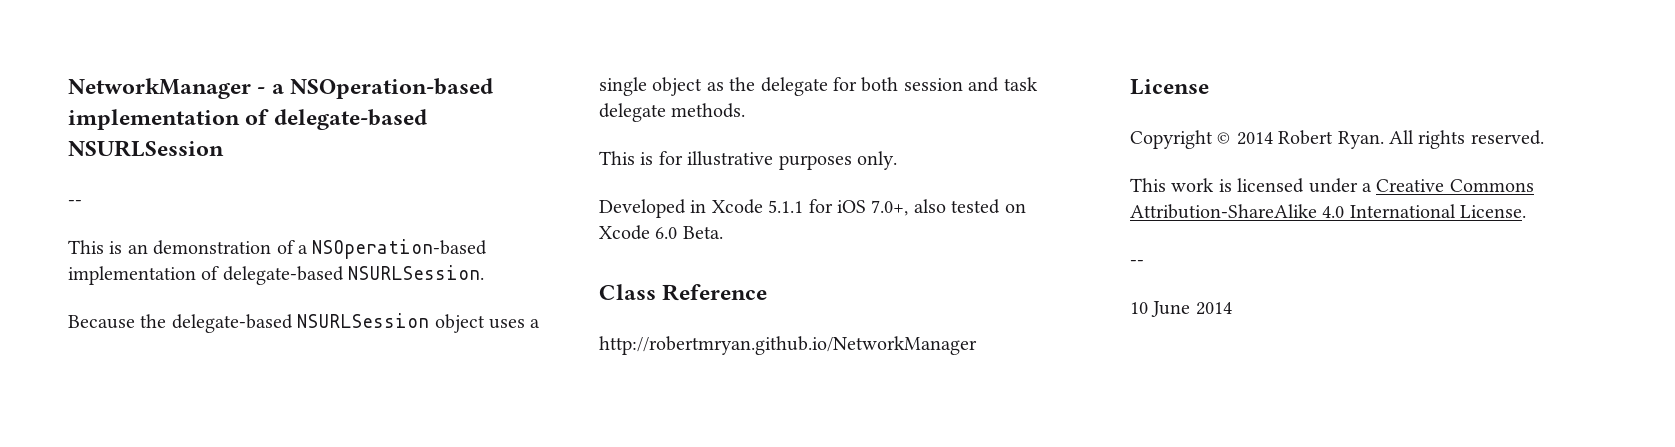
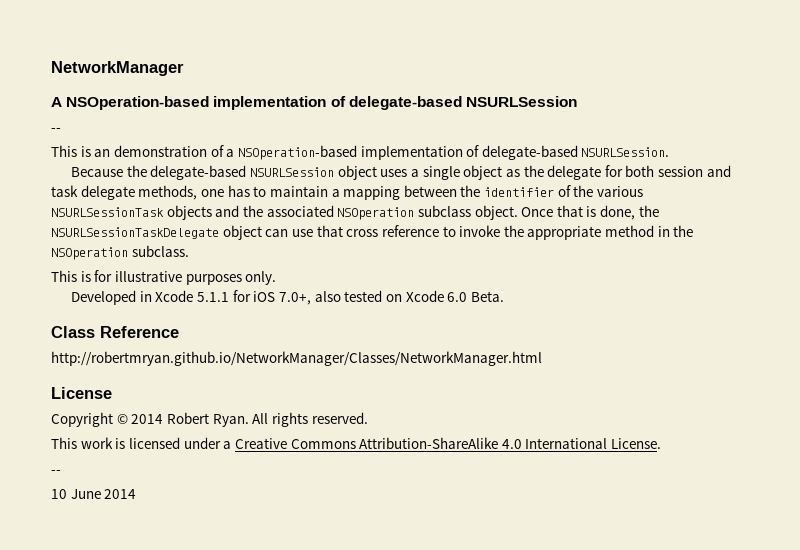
[257,84,284,94] - a -> [51,97,62,107] // A
[671,103,746,118] methods. -> [138,185,644,200] [51,205,659,220] [51,225,694,240] [51,245,189,260] methods, one has to maintain a mapping between the identifier of the various NSURLSessionTask objects and the associated NSOperation subclass object. Once that is done, the NSURLSessionTaskDelegate object can use that cross reference to invoke the appropriate method in the NSOperation subclass.
[599,336,977,355] http://robertmryan.github.io/NetworkManager -> [51,351,542,366] http://robertmryan.github.io/NetworkManager/Classes/NetworkManager.html

